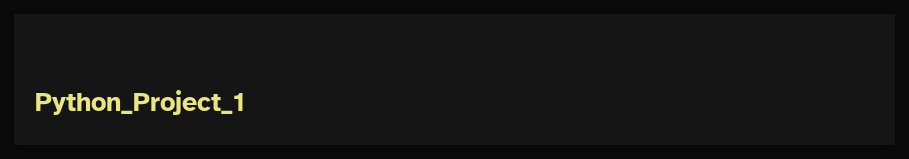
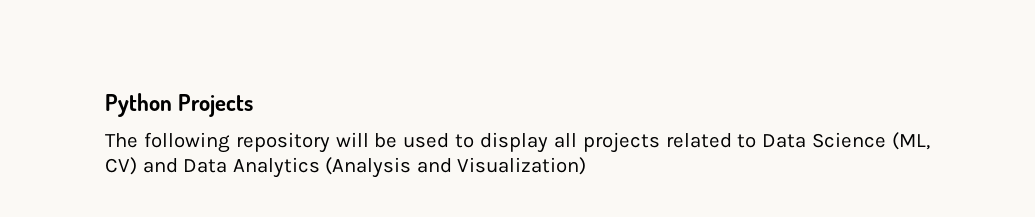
[35,90,245,115] Python_Project_1 -> [105,93,254,117] [105,132,930,153] [105,157,587,178] Python Projects // The following repository will be used to display all projects related to Data Science (ML, CV) and Data Analytics (Analysis and Visualization)

